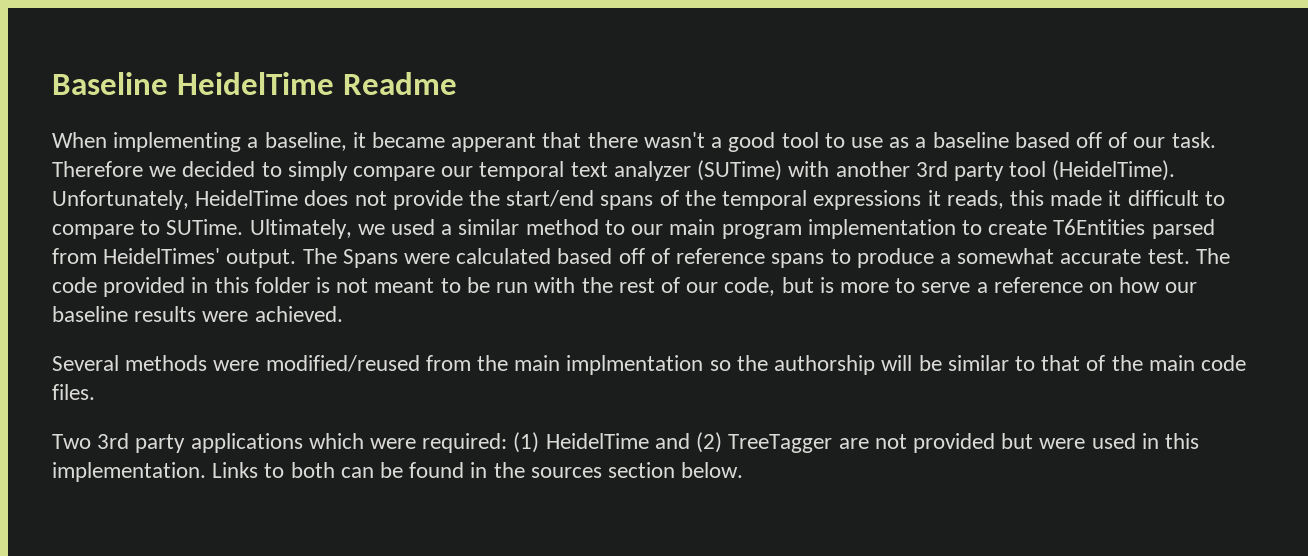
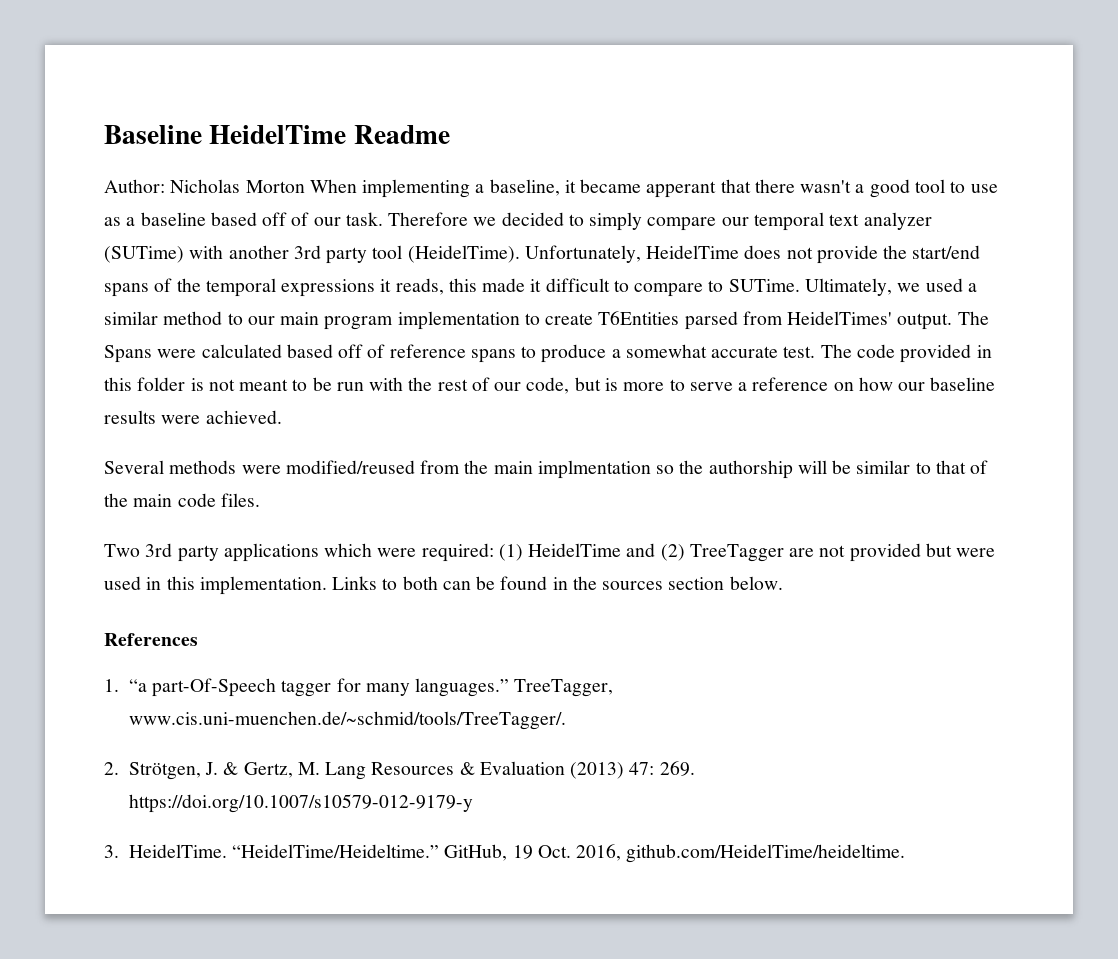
(457, 83) none -> [104,179,305,193] Author: Nicholas Morton
(744, 470) none -> [104,633,198,646] [104,678,614,697] [128,711,566,730] [104,761,695,780] [128,794,473,813] [104,844,906,863] // References // 1. “a part-Of-Speech tagger for many languages.” TreeTagger, www.cis.uni-muenchen.de/~schmid/tools/TreeTagger/. // 2. Strötgen, J. & Gertz, M. Lang Resources & Evaluation (2013) 47: 269. https://doi.org/10.1007/s10579-012-9179-y // 3. HeidelTime. “HeidelTime/Heideltime.” GitHub, 19 Oct. 2016, github.com/HeidelTime/heideltime.

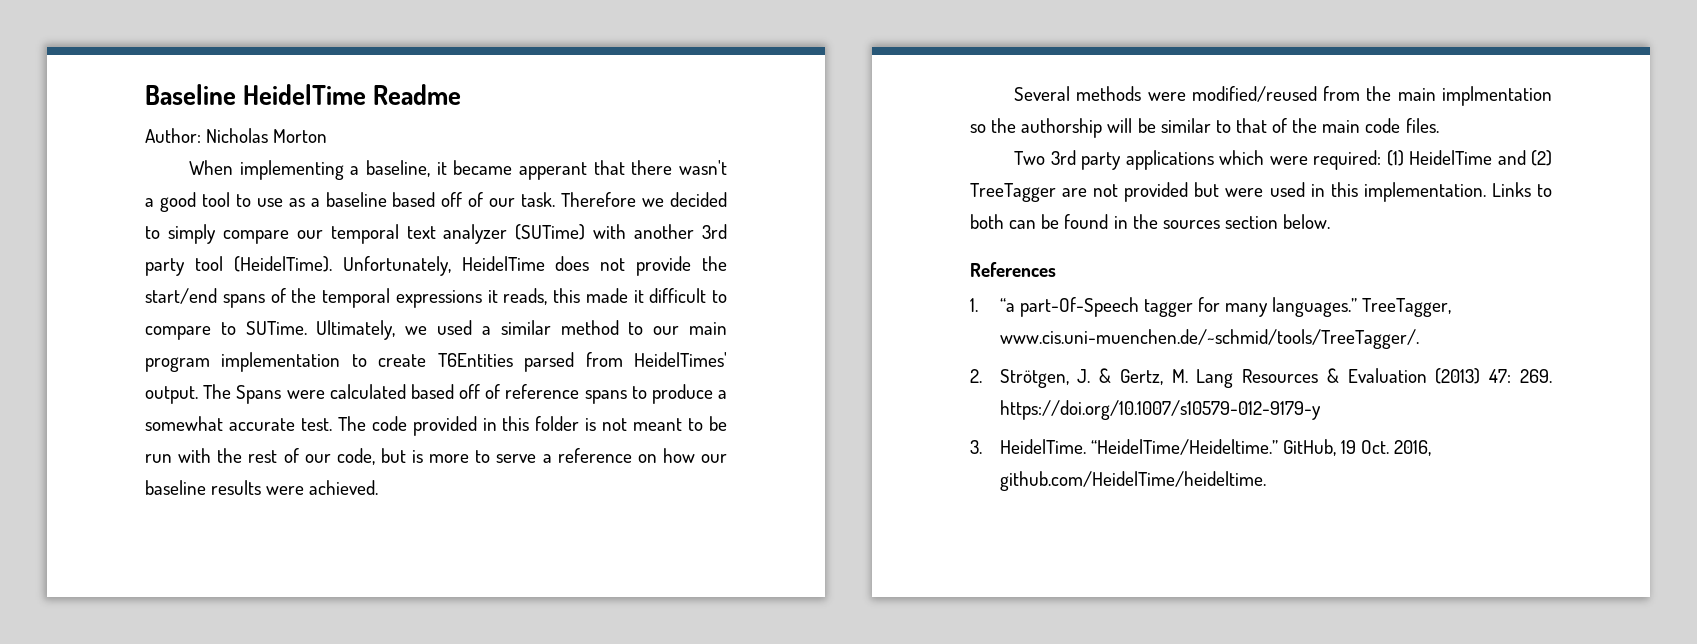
(305, 186) none -> (328, 136) //

